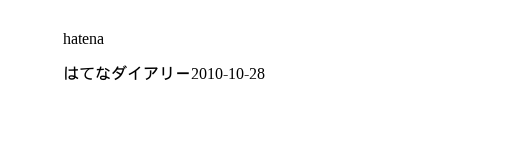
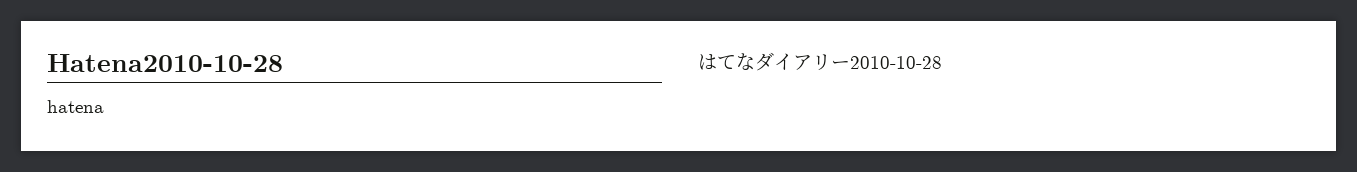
(63, 38) none -> [47,54,283,72] Hatena2010-10-28 //

